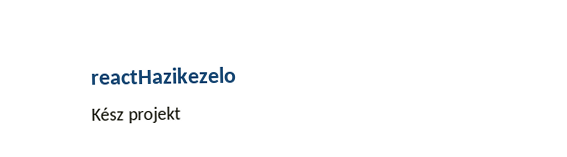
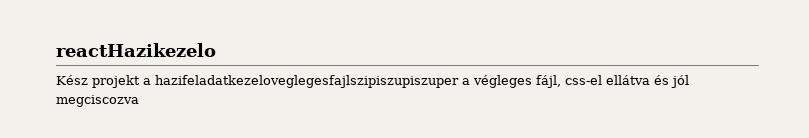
(181, 115) none -> [143,75,689,88] [56,95,139,107] a hazifeladatkezeloveglegesfajlszipiszupiszuper a végleges fájl, css-el ellátva és jól megciscozva

